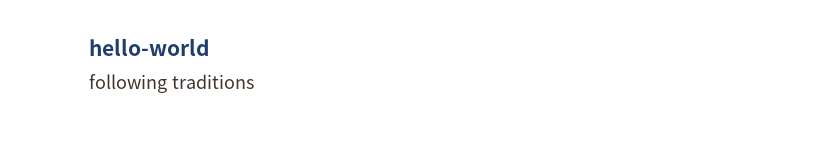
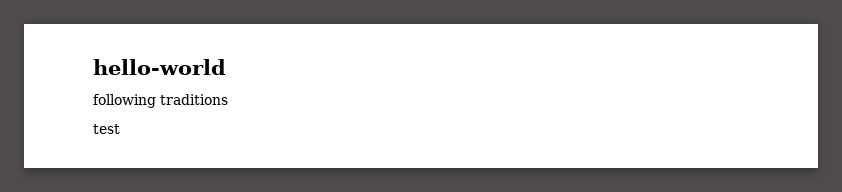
(254, 81) none -> [93,124,120,134] // test

